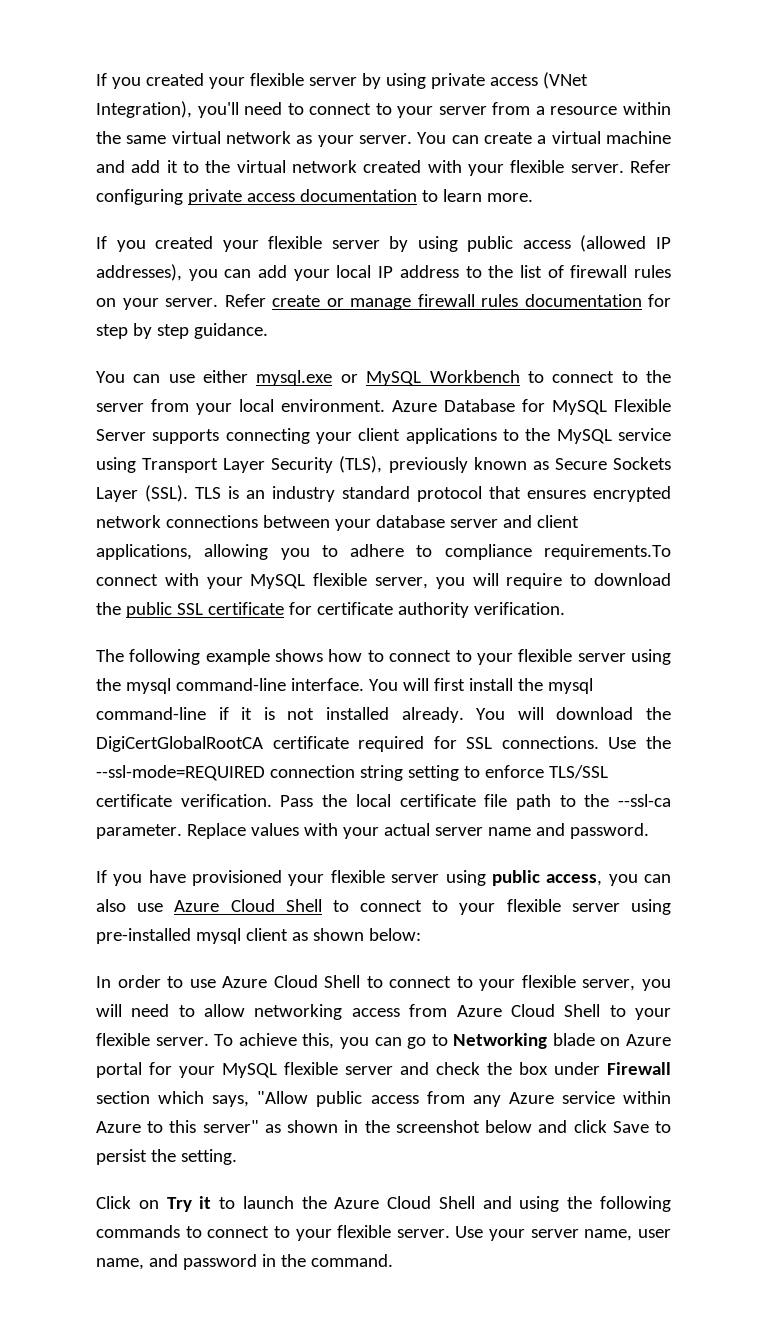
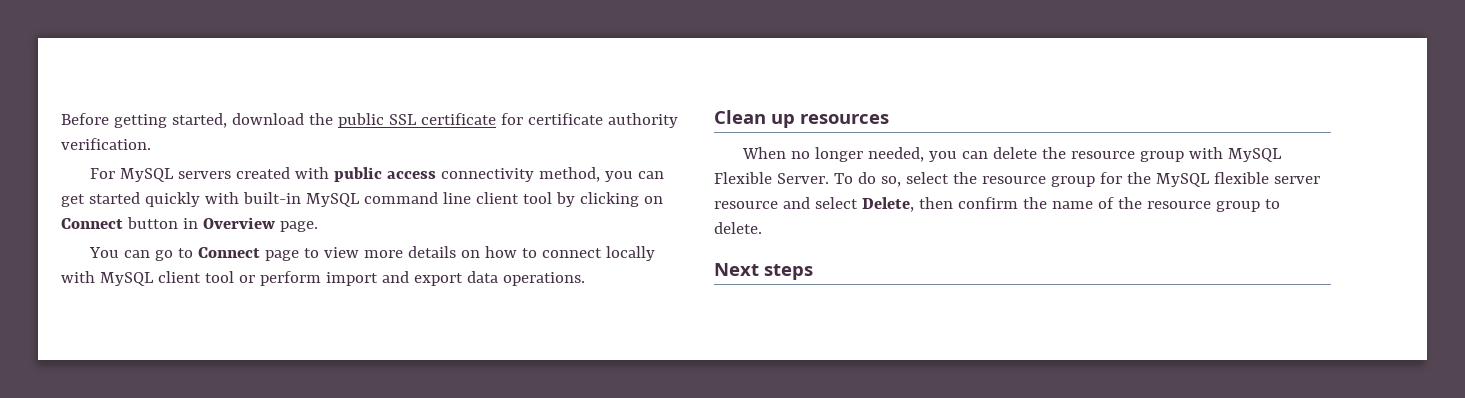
[96,72,588,89] [96,101,671,118] [96,131,671,147] [96,160,671,176] [96,189,533,205] [96,235,671,252] [96,264,671,281] [96,294,671,310] [96,323,268,339] [96,370,671,386] [96,399,671,415] [96,428,671,444] [96,456,671,473] [96,485,671,502] [96,515,579,531] [96,544,671,560] [96,573,587,589] If you created your flexible server by using private access (VNet Integration), you'll need to connect to your server from a resource within the same virtual network as your server. You can create a virtual machine and add it to the virtual network created with your flexible server. Refer configuring private access documentation to learn more. // If you created your flexible server by using public access (allowed IP addresses), you can add your local IP address to the list of firewall rules on your server. Refer create or manage firewall rules documentation for step by step guidance. // You can use either mysql.exe or MySQL Workbench to connect to the server from your local environment. Azure Database for MySQL Flexible Server supports connecting your client applications to the MySQL service using Transport Layer Security (TLS), previously known as Secure Sockets Layer (SSL). TLS is an industry standard protocol that ensures encrypted network connections between your database server and client applications, allowing you to adhere to compliance requirements.To connect with your MySQL flexible server, you will require to -> [61,113,227,128] Before getting started,
[96,649,671,665] [96,678,593,694] [96,707,672,723] [96,736,671,752] [96,765,608,781] [96,794,671,810] [96,823,649,839] [96,870,672,886] [96,899,671,915] [96,928,421,944] [96,975,672,991] [96,1004,672,1020] [96,1033,671,1049] [96,1062,671,1078] [96,1091,672,1107] [96,1120,671,1133] [96,1149,237,1165] [96,1196,671,1212] [96,1225,671,1241] [96,1254,393,1270] The following example shows how to connect to your flexible server using the mysql command-line interface. You will first install the mysql command-line if it is not installed already. You will download the DigiCertGlobalRootCA certificate required for SSL connections. Use the --ssl-mode=REQUIRED connection string setting to enforce TLS/SSL certificate verification. Pass the local certificate file path to the --ssl-ca parameter. Replace values with your actual server name and password. // If you have provisioned your flexible server using public access, you can also use Azure Cloud Shell to connect to your flexible server using pre-installed mysql client as shown below: // In order to use Azure Cloud Shell to connect to your flexible server, you will need to allow networking access from Azure Cloud Shell to your flexible server. To achieve this, you can go to Networking blade on Azure portal for your MySQL flexible server and check the box under Firewall section which says, "Allow public access from any Azure service within Azure to this server" as shown in the screenshot below and click Save to persist the setting. // Click on Try it to launch the Azure Cloud Shell and using the following commands to connect to your flexible server. Use your server name, user name, and password in the command. -> [90,167,665,182] [61,192,663,207] [61,217,318,232] [89,246,656,261] [61,271,585,286] [714,110,889,128] [742,147,1283,162] [714,172,1320,187] [714,197,1280,212] [714,222,762,234] [714,263,813,280] For MySQL servers created with public access connectivity method, you can get started quickly with built-in MySQL command line client tool by clicking on Connect button in Overview page. // You can go to Connect page to view more details on how to connect locally with MySQL client tool or perform import and export data operations. // Clean up resources // When no longer needed, you can delete the resource group with MySQL Flexible Server. To do so, select the resource group for the MySQL flexible server resource and select Delete, then confirm the name of the resource group to delete. // Next steps

